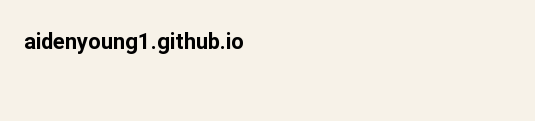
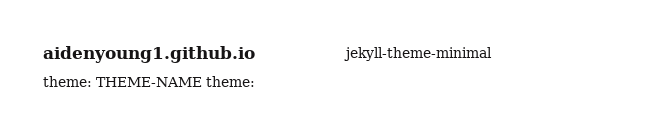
(244, 43) none -> [43,76,255,87] [344,47,492,61] // theme: THEME-NAME theme: jekyll-theme-minimal

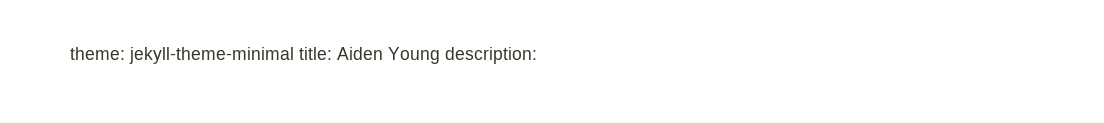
[43,46,255,63] [43,76,255,87] [344,47,492,61] aidenyoung1.github.io // theme: THEME-NAME theme: jekyll-theme-minimal -> [70,47,537,64] theme: jekyll-theme-minimal title: Aiden Young description:

